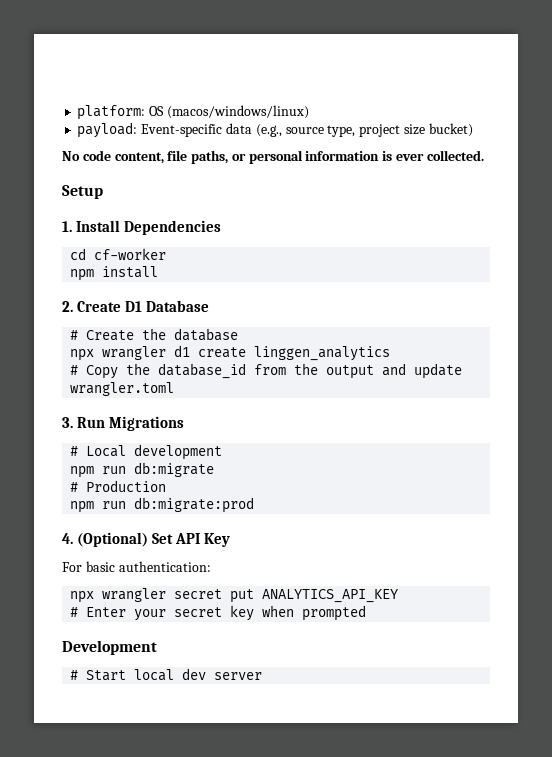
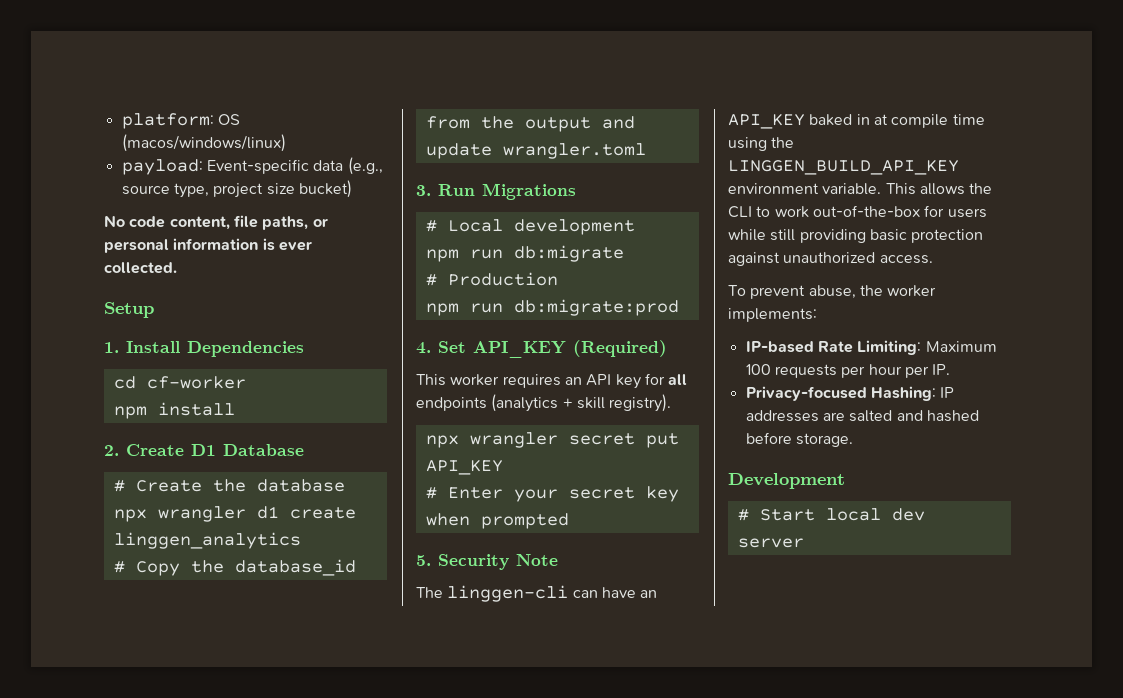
[76,532,230,547] [62,561,211,572] (Optional) Set API Key // For basic authentication: -> [438,340,667,358] [416,373,688,389] [416,394,672,412] Set API_KEY (Required) // This worker requires an API key for all endpoints (analytics + skill registry).
[262,589,399,603] ANALYTICS_API_KEY -> [425,460,503,475] API_KEY
(367, 613) none -> [416,554,558,570] [416,585,658,602] [728,114,985,129] [728,137,795,151] [728,160,959,175] [728,183,993,195] [728,205,987,218] [728,229,984,243] [728,252,933,266] [728,285,937,299] [728,308,817,322] [745,340,997,355] [745,364,951,378] [745,386,955,401] [745,410,979,422] [745,432,853,447] // 5. Security Note // The linggen-cli can have an API_KEY baked in at compile time using the LINGGEN_BUILD_API_KEY environment variable. This allows the CLI to work out-of-the-box for users while still providing basic protection against unauthorized access. // To prevent abuse, the worker implements: // IP-based Rate Limiting: Maximum 100 requests per hour per IP. // Privacy-focused Hashing: IP addresses are salted and hashed before storage.

